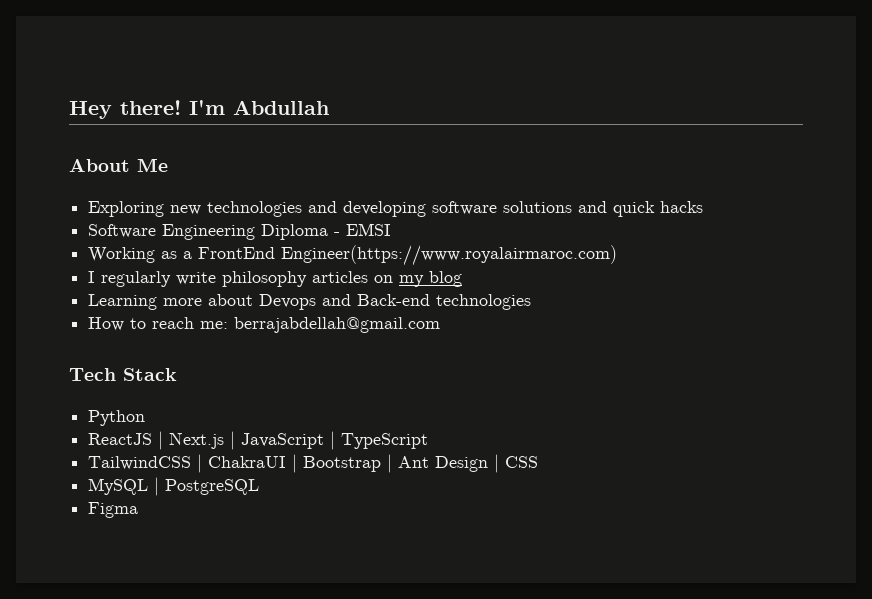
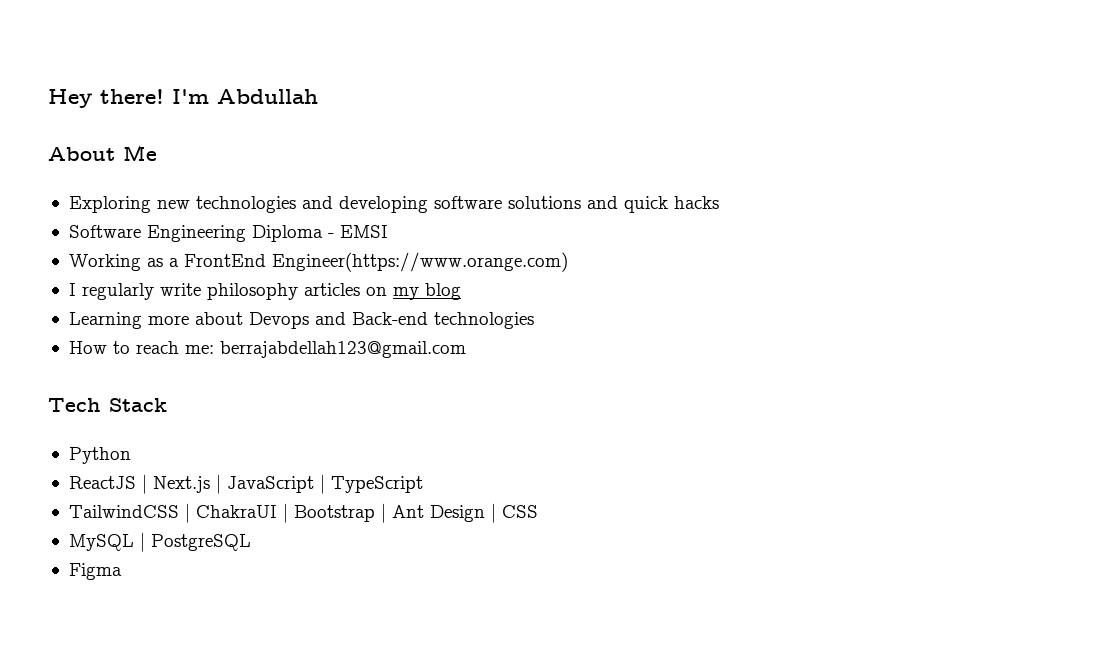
[281,245,618,266] Engineer(https://www.royalairmaroc.com) -> [271,252,568,272] Engineer(https://www.orange.com)
[234,317,441,333] berrajabdellah@gmail.com -> [219,341,466,358] berrajabdellah123@gmail.com

